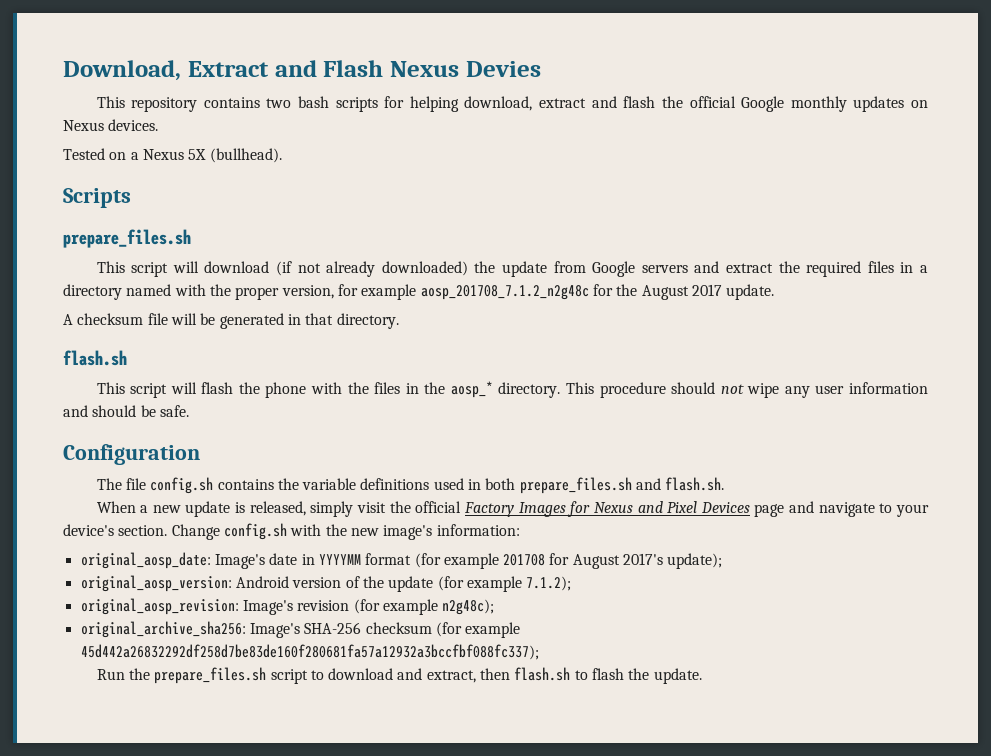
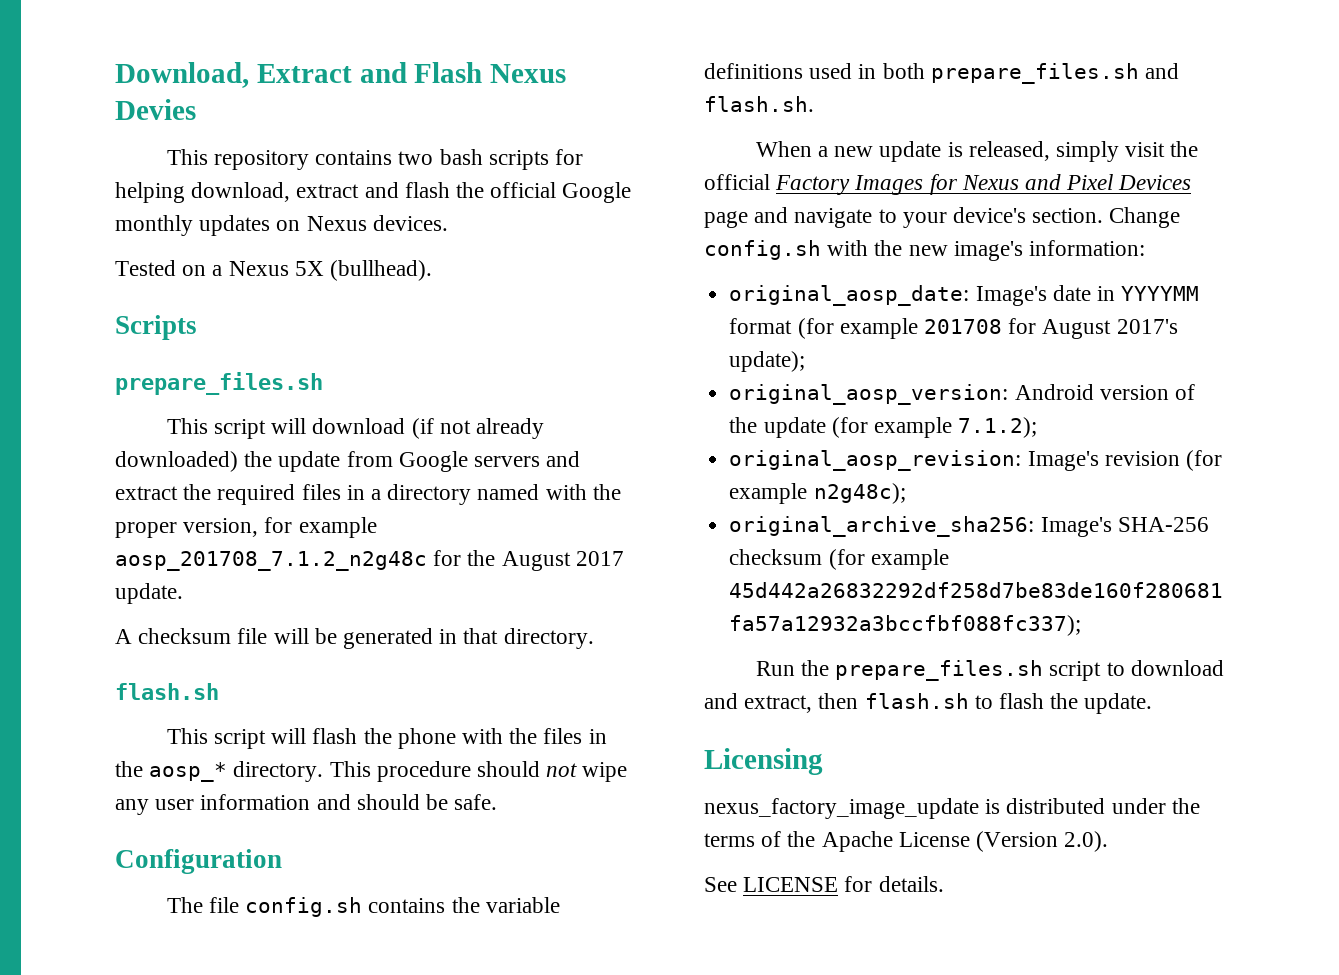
(702, 676) none -> [704,748,823,775] [704,798,1200,819] [704,831,1109,852] [704,876,944,892] // Licensing // nexus_factory_image_update is distributed under the terms of the Apache License (Version 2.0). // See LICENSE for details.

